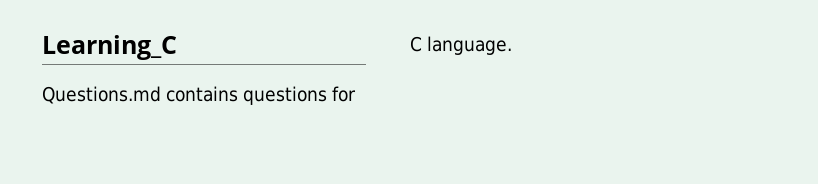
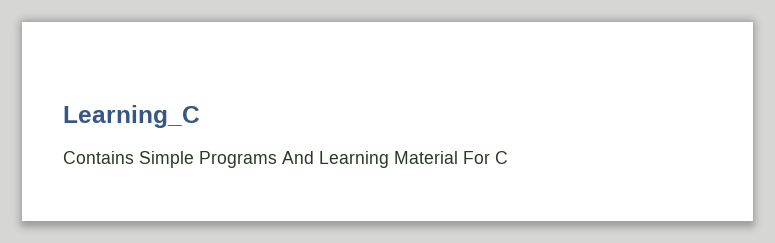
[42,86,357,105] [410,36,513,55] Questions.md contains questions for C language. -> [63,151,508,168] Contains Simple Programs And Learning Material For C

